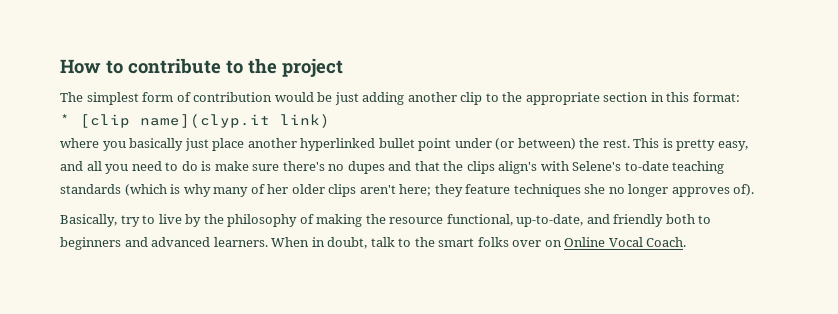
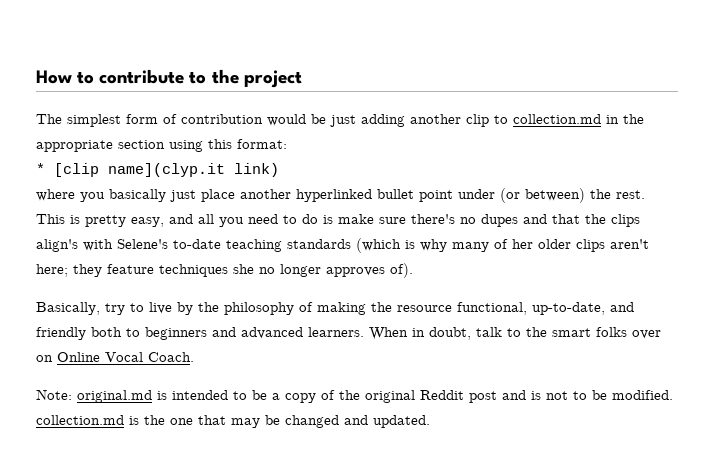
(499, 97) none -> [513,114,619,124] collection.md in
[650,92,664,102] in -> [169,140,203,152] using
(687, 242) none -> [36,389,673,403] [36,415,430,428] // Note: original.md is intended to be a copy of the original Reddit post and is not to be modified. collection.md is the one that may be changed and updated.

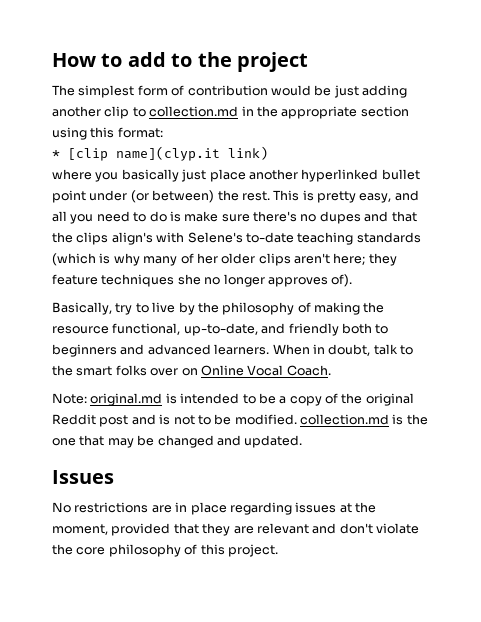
[99,69,185,84] contribute -> [127,52,166,67] add
(430, 421) none -> [52,470,114,484] [52,502,376,515] [52,523,419,536] [52,544,278,557] // Issues // No restrictions are in place regarding issues at the moment, provided that they are relevant and don't violate the core philosophy of this project.

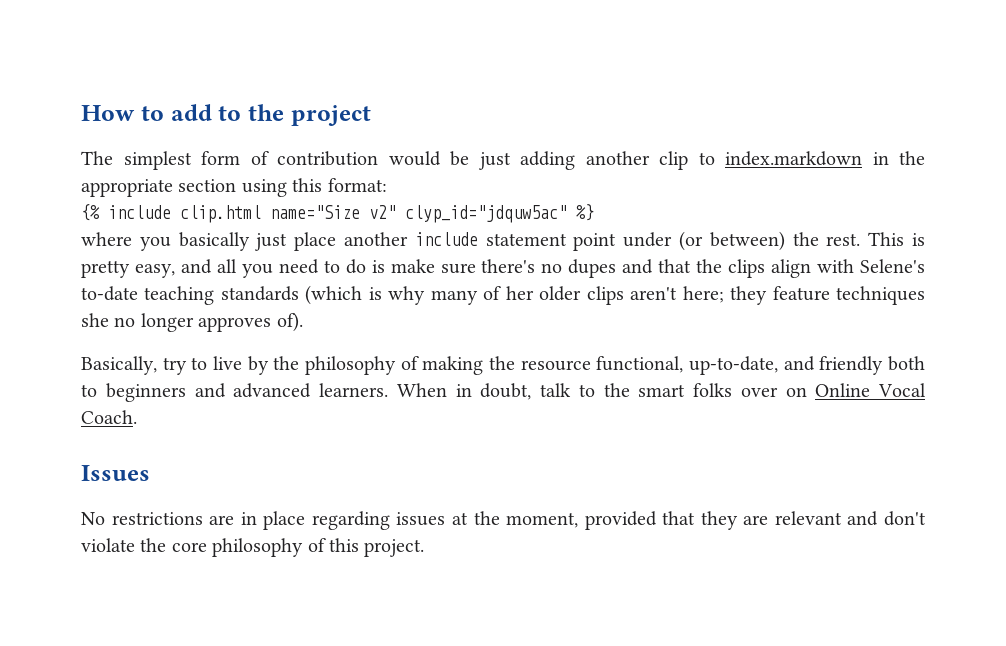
[149,106,239,117] collection.md -> [725,151,862,166] index.markdown
[52,146,268,161] * [clip name](clyp.it link) -> [81,204,594,223] {% include clip.html name="Size v2" clyp_id="jdquw5ac" %}
[301,169,420,182] hyperlinked bullet -> [414,232,567,246] include statement
[111,232,153,245] align's -> [771,259,812,278] align
[52,393,414,406] [52,414,428,427] [52,435,303,448] // Note: original.md is intended to be a copy of the original Reddit post and is not to be modified. collection.md is the one that may be changed and updated. -> (137, 417) none

